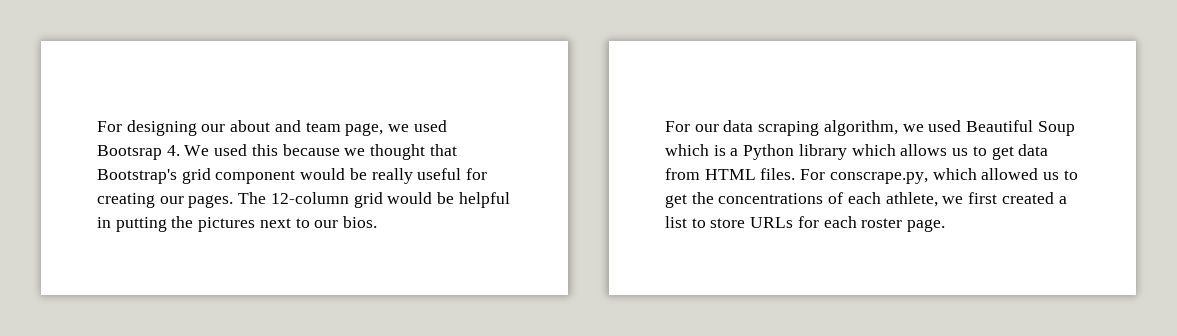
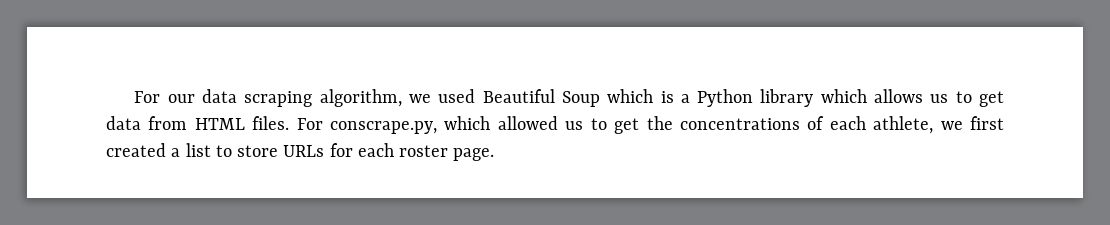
[97,120,447,136] [97,144,457,160] [97,168,488,184] [97,192,510,208] [97,216,378,232] [665,121,690,132] For designing our about and team page, we used Bootsrap 4. We used this because we thought that Bootstrap's grid component would be really useful for creating our pages. The 12-column grid would be helpful in putting the pictures next to our bios. // For -> [134,91,161,103] For

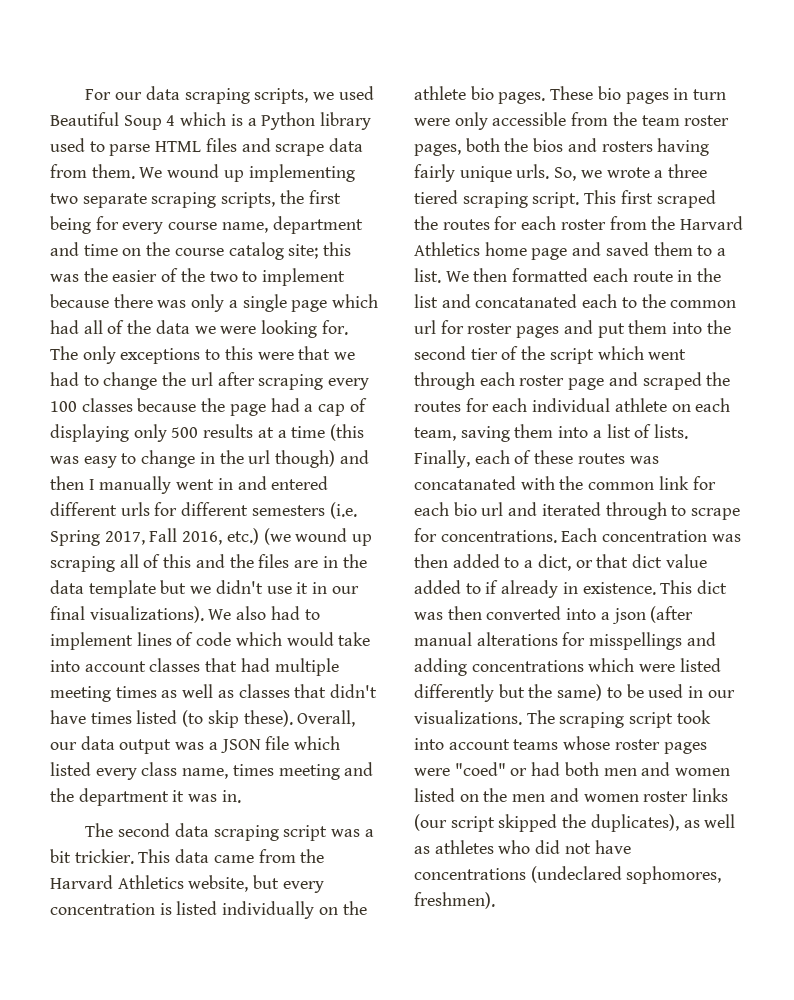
[319,89,402,107] algorithm, -> [254,88,309,104] scripts,
(600, 99) none -> [166,115,176,126] 4
[820,89,1004,107] [106,116,1004,134] [106,143,495,161] which allows us to get data from HTML files. For conscrape.py, which allowed us to get the concentrations of each athlete, we first created a list to store URLs for each roster page. -> [50,138,364,156] [50,164,355,182] [50,190,341,208] [50,216,363,234] [50,242,352,260] [50,268,346,286] [50,294,379,312] [50,320,348,338] [50,346,356,364] [50,372,370,390] [50,398,367,416] [50,424,365,442] [50,450,369,468] [50,476,329,494] [50,502,357,519] [50,528,373,546] [50,554,367,572] [50,580,359,598] [50,606,320,623] [50,632,371,650] [50,658,339,676] [50,684,378,702] [50,710,356,728] [50,736,341,754] [50,762,374,780] [50,788,241,806] [85,823,374,841] [50,849,325,864] [50,875,324,893] [50,901,367,919] [414,86,727,104] [414,112,730,130] [414,138,710,156] [414,164,708,182] [414,190,716,208] [414,216,744,230] [414,242,727,260] [414,268,722,283] [414,294,737,308] [414,320,731,338] [414,346,687,364] [414,372,731,390] [414,398,731,412] [414,424,689,442] [414,450,659,468] [414,476,716,490] [414,502,741,520] [414,528,741,543] [414,554,707,571] [414,580,728,598] [414,606,694,624] [414,632,716,650] [414,658,721,676] [414,684,735,702] [414,710,711,728] [414,736,707,754] [414,762,731,776] [414,788,729,802] [414,814,736,832] [414,840,631,854] [414,866,722,884] [414,892,495,909] used to parse HTML files and scrape data from them. We wound up implementing two separate scraping scripts, the first being for every course name, department and time on the course catalog site; this was the easier of the two to implement because there was only a single page which had all of the data we were looking for. The only exceptions to this were that we had to change the url after scraping every 100 classes because the page had a cap of displaying only 500 results at a time (this was easy to change in the url though) and then I manually went in and entered different urls for different semesters (i.e. Spring 2017, Fall 2016, etc.) (we wound up scraping all of this and the files are in the data template but we didn't use it in our final visualizations). We also had to implement lines of code which would take into account classes that had multiple meeting times as well as classes that didn't have times listed (to skip these). Overall, our data output was a JSON file which listed every class name, times meeting and the department it was in. // The second data scraping script was a bit trickier. This data came from the Harvard Athletics website, but every concentration is listed individually on the athlete bio pages. These bio pages in turn were only accessible from the team roster pages, both the bios and rosters having fairly unique urls. So, we wrote a three tiered scraping script. This first scraped the routes for each roster from the Harvard Athletics home page and saved them to a list. We then formatted each route in the list and concatanated each to the common url for roster pages and put them into the second tier of the script which went through each roster page and scraped the routes for each individual athlete on each team, saving them into a list of lists. Finally, each of these routes was concatanated with the common link for each bio url and iterated through to scrape for concentrations. Each concentration was then added to a dict, or that dict value added to if already in existence. This dict was then converted into a json (after manual alterations for misspellings and adding concentrations which were listed differently but the same) to be used in our visualizations. The scraping script took into account teams whose roster pages were "coed" or had both men and women listed on the men and women roster links (our script skipped the duplicates), as well as athletes who did not have concentrations (undeclared sophomores, freshmen).

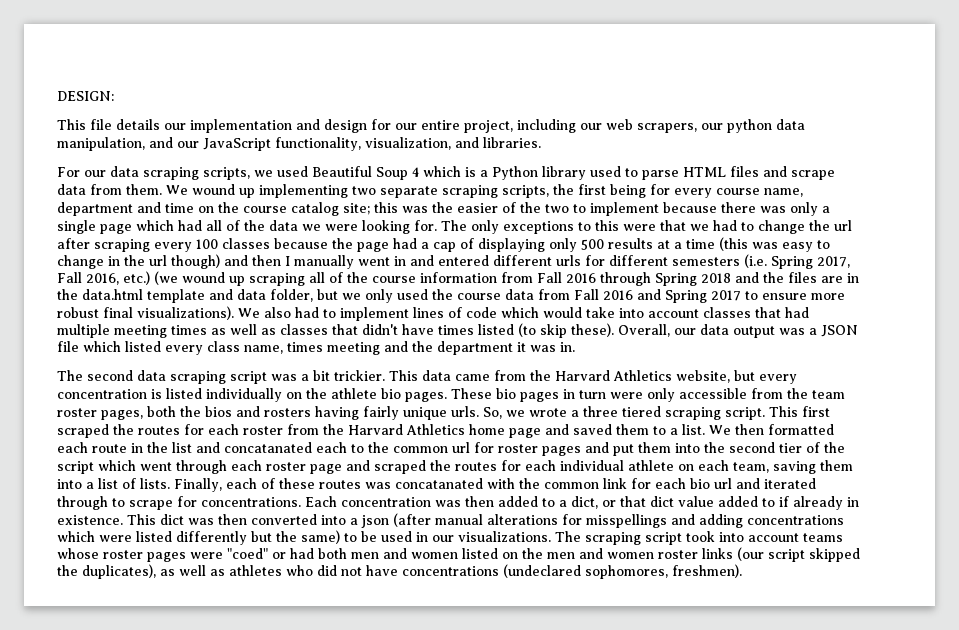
(85, 94) none -> [57,91,114,101] [57,119,805,133] [57,137,541,151] DESIGN: // This file details our implementation and design for our entire project, including our web scrapers, our python data manipulation, and our JavaScript functionality, visualization, and libraries. //
[163,554,192,568] this -> [347,272,731,286] the course information from Fall 2016 through Spring 2018
[50,580,359,598] data template but we didn't use it in our -> [82,289,845,303] [57,307,99,318] data.html template and data folder, but we only used the course data from Fall 2016 and Spring 2017 to ensure more robust

